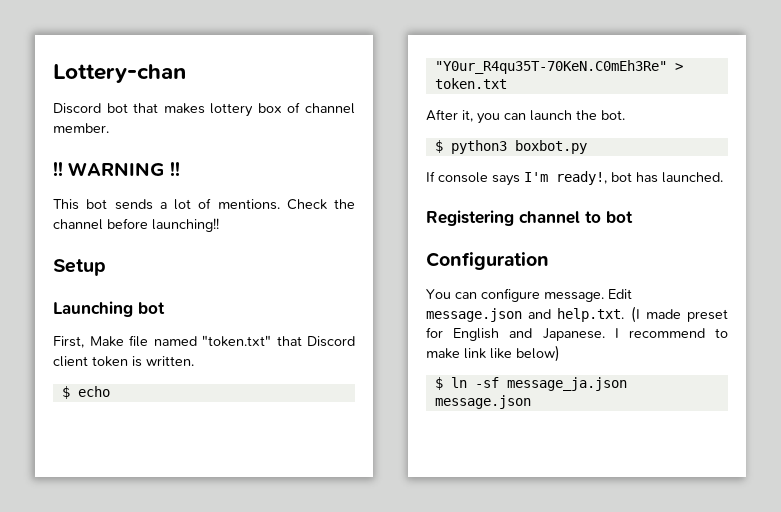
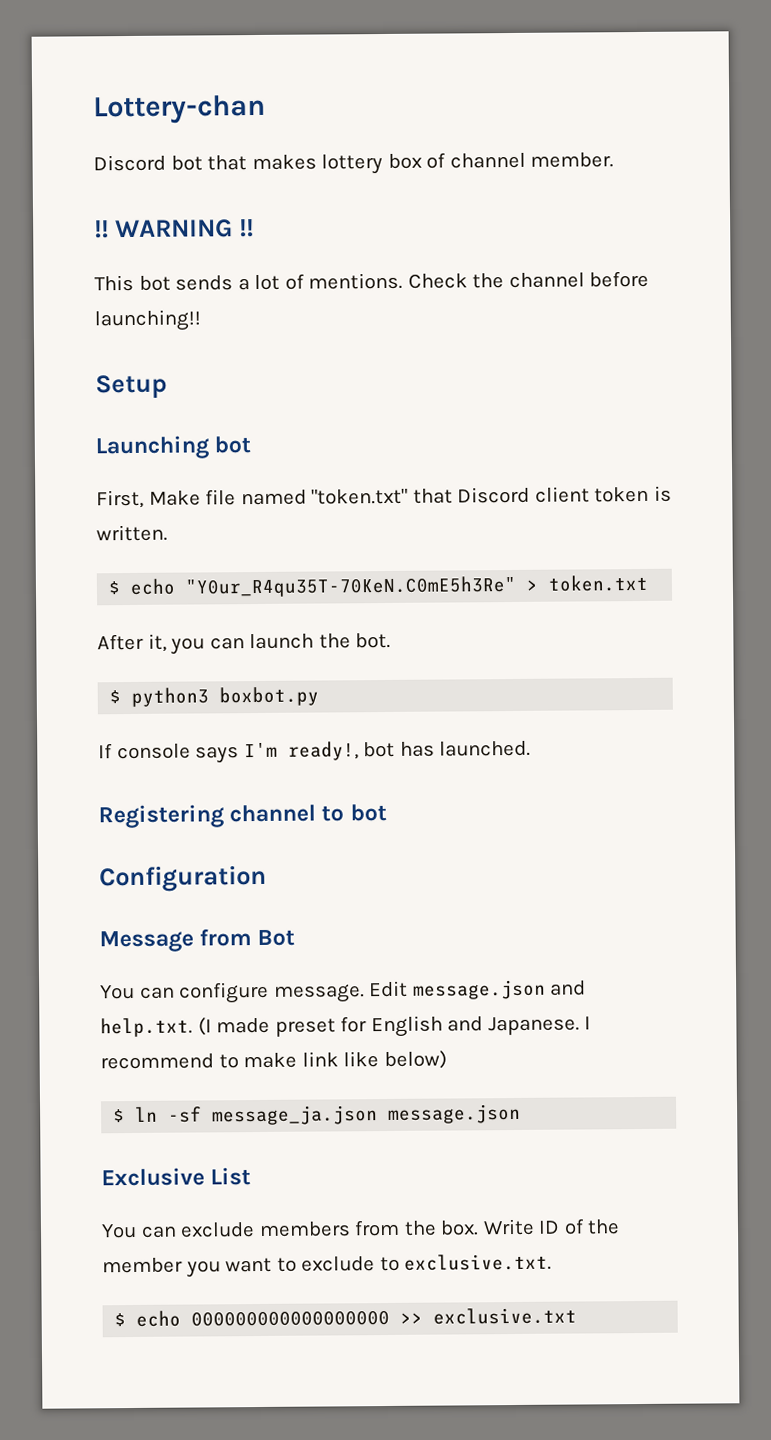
[434,60,667,74] "Y0ur_R4qu35T-70KeN.C0mEh3Re" -> [185,575,518,598] "Y0ur_R4qu35T-70KeN.C0mE5h3Re"
(549, 261) none -> [99,929,296,953] // Message from Bot
(531, 402) none -> [101,1167,252,1187] [101,1218,621,1239] [102,1253,553,1278] [114,1307,578,1327] // Exclusive List // You can exclude members from the box. Write ID of the member you want to exclude to exclusive.txt. // $ echo 000000000000000000 >> exclusive.txt

